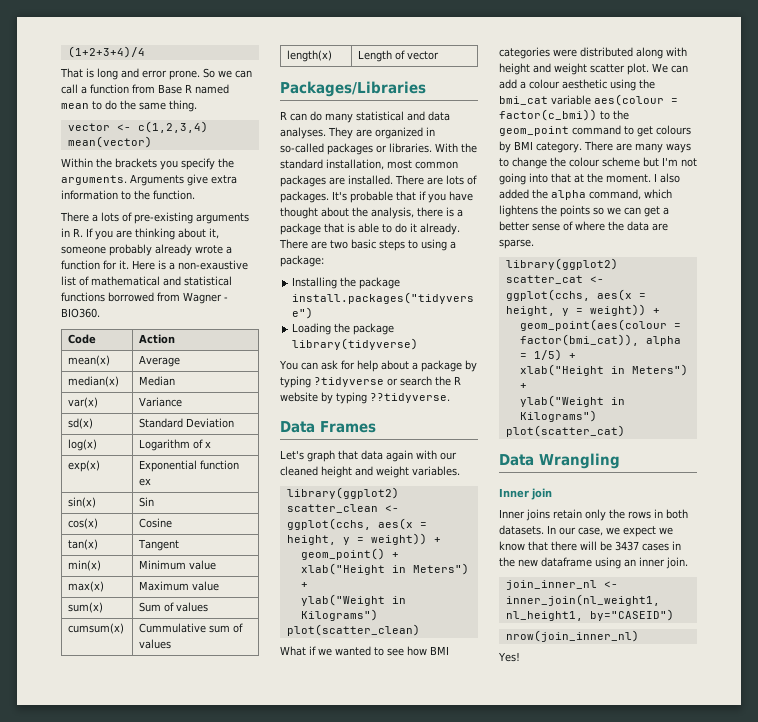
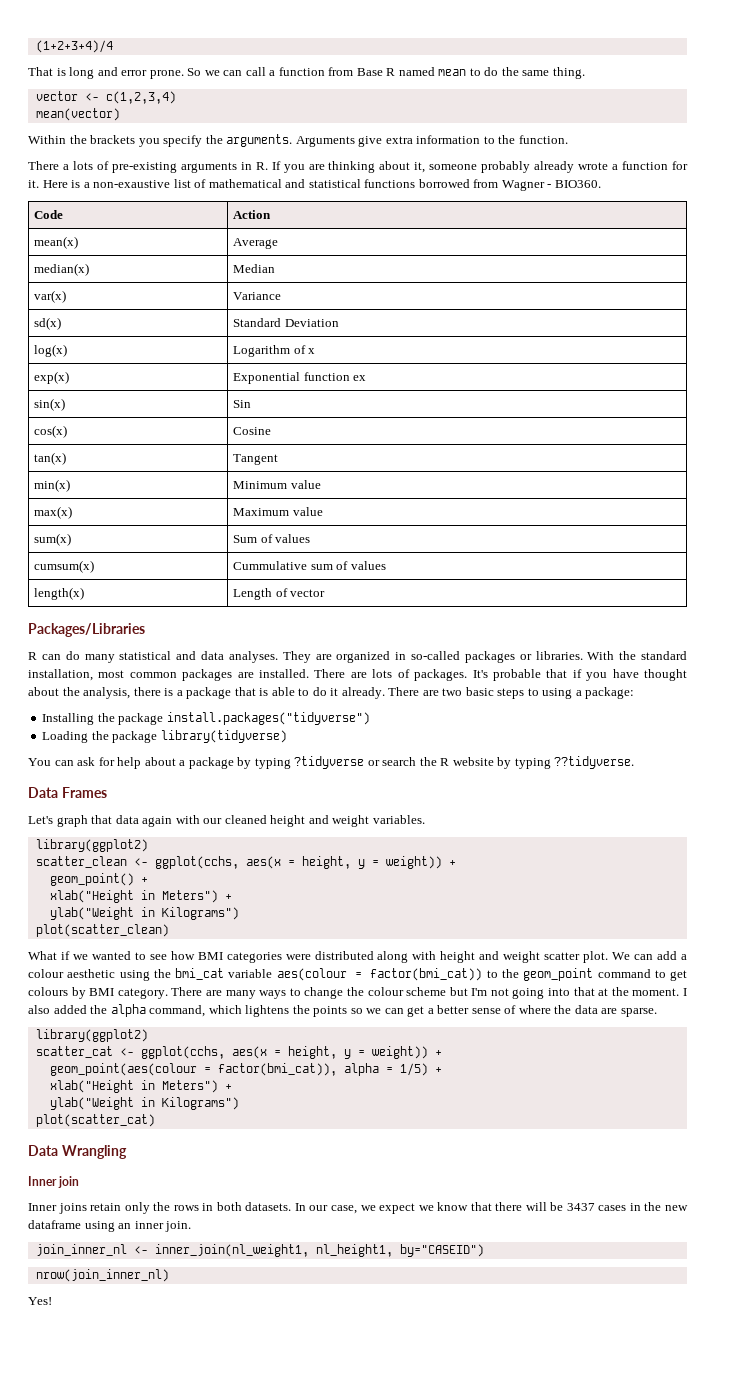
[499,109,597,121] factor(c_bmi)) -> [370,968,483,981] factor(bmi_cat))

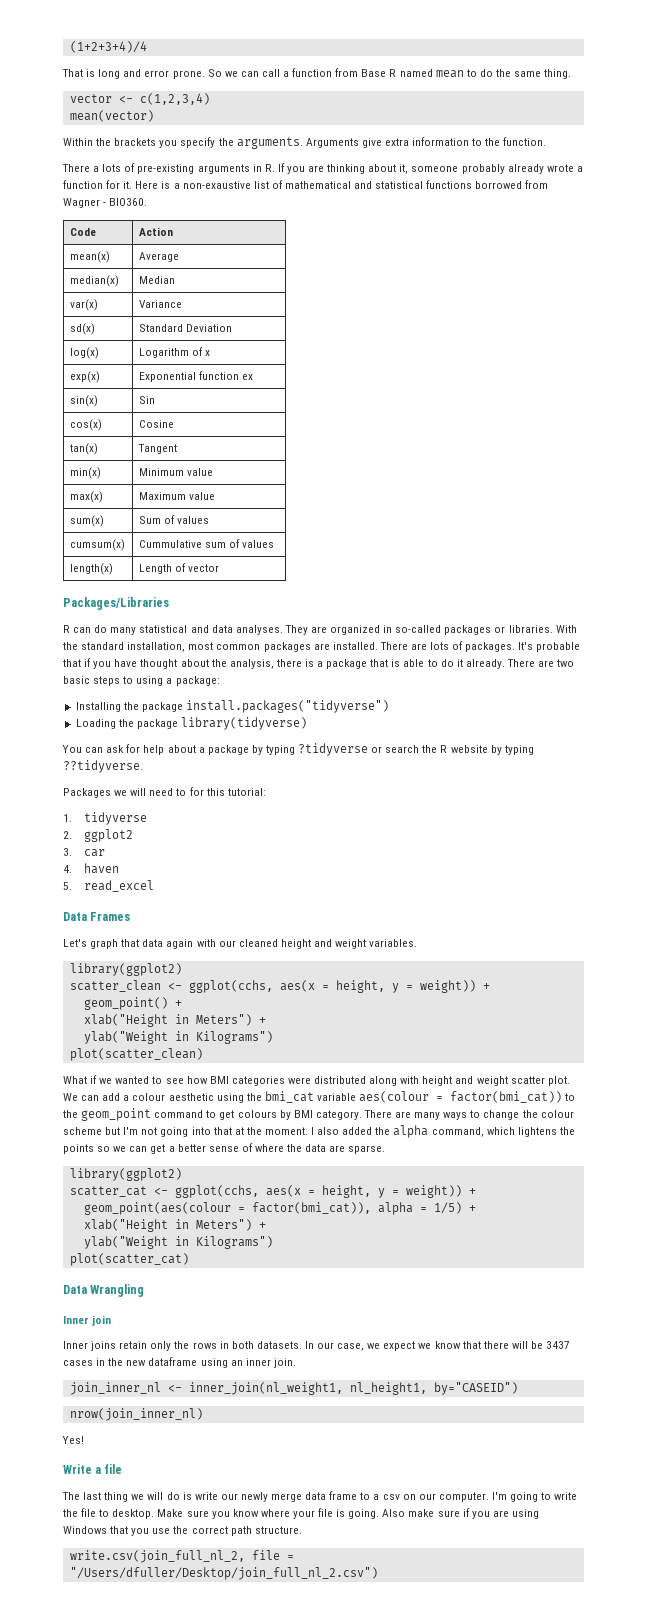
(635, 762) none -> [63,787,266,798] [63,812,147,825] [63,829,133,842] [63,848,105,857] [63,863,119,874] [63,880,154,892] // Packages we will need to for this tutorial: // 1. tidyverse // 2. ggplot2 // 3. car // 4. haven // 5. read_excel
(52, 1301) none -> [63,1464,123,1474] [62,1491,578,1502] [63,1508,539,1519] [63,1526,302,1536] [69,1550,294,1563] [69,1567,378,1580] // Write a file // The last thing we will do is write our newly merge data frame to a csv on our computer. I'm going to write the file to desktop. Make sure you know where your file is going. Also make sure if you are using Windows that you use the correct path structure. // write.csv(join_full_nl_2, file = "/Users/dfuller/Desktop/join_full_nl_2.csv")

